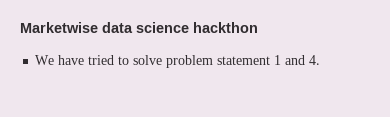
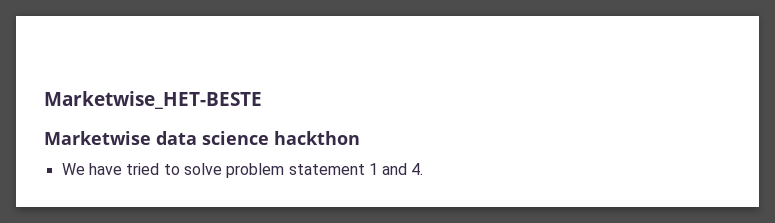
(20, 27) none -> [44,91,262,109] Marketwise_HET-BESTE //

